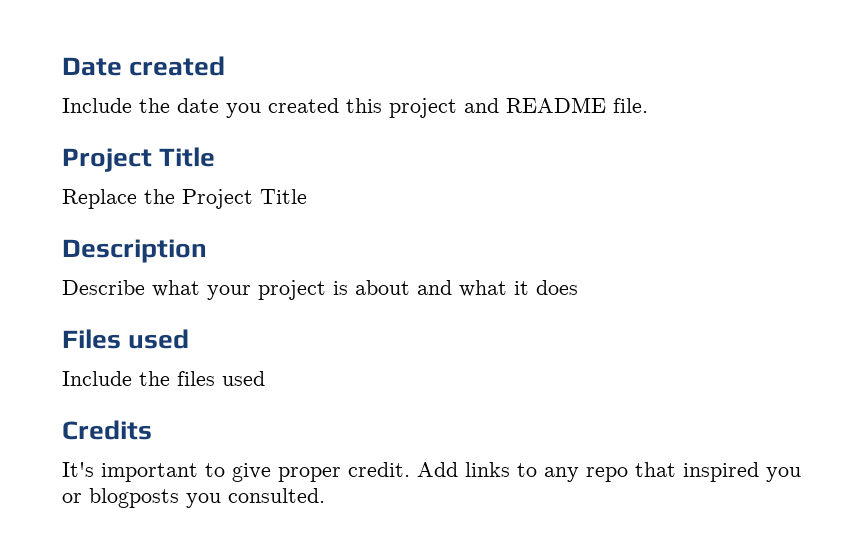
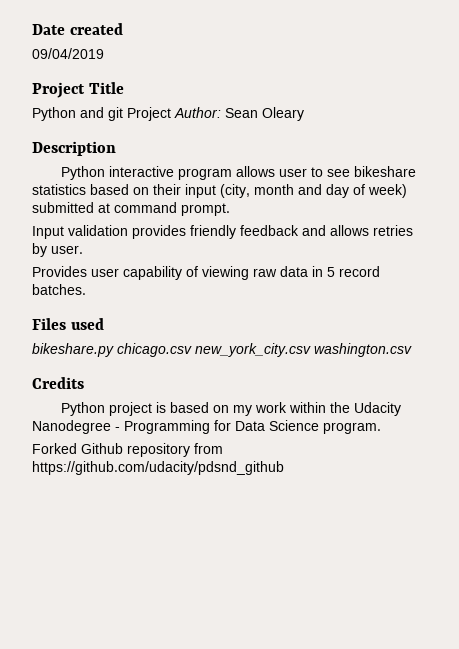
[62,97,648,118] [62,147,216,172] [62,189,307,209] [62,239,207,263] [62,280,578,300] [62,329,190,349] [62,371,265,386] [62,420,152,440] [62,462,801,482] [62,488,325,508] Include the date you created this project and README file. // Project Title // Replace the Project Title // Description // Describe what your project is about and what it does // Files used // Include the files used // Credits // It's important to give proper credit. Add links to any repo that inspired you or blogposts you consulted. -> [32,48,104,59] [32,82,124,98] [32,107,304,121] [32,141,116,156] [61,166,417,180] [32,184,407,198] [32,202,230,216] [32,225,413,239] [32,243,83,257] [32,266,380,280] [32,284,86,295] [32,318,104,330] [32,343,412,357] [32,377,84,389] [61,402,402,416] [32,420,381,434] [32,443,223,457] [32,461,284,475] 09/04/2019 // Project Title // Python and git Project Author: Sean Oleary // Description // Python interactive program allows user to see bikeshare statistics based on their input (city, month and day of week) submitted at command prompt. // Input validation provides friendly feedback and allows retries by user. // Provides user capability of viewing raw data in 5 record batches. // Files used // bikeshare.py chicago.csv new_york_city.csv washington.csv // Credits // Python project is based on my work within the Udacity Nanodegree - Programming for Data Science program. // Forked Github repository from https://github.com/udacity/pdsnd_github

